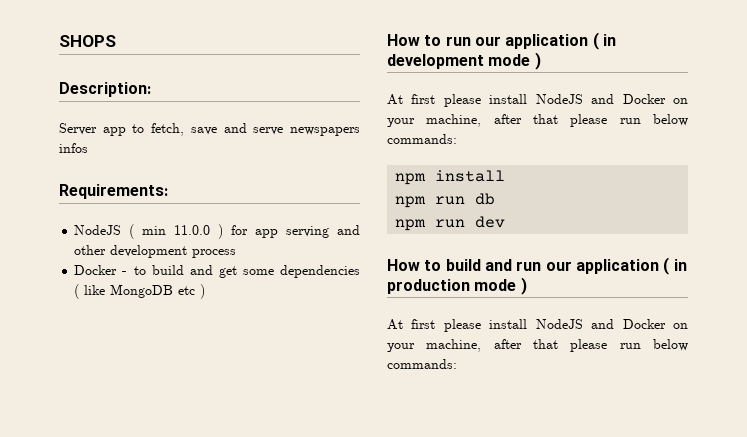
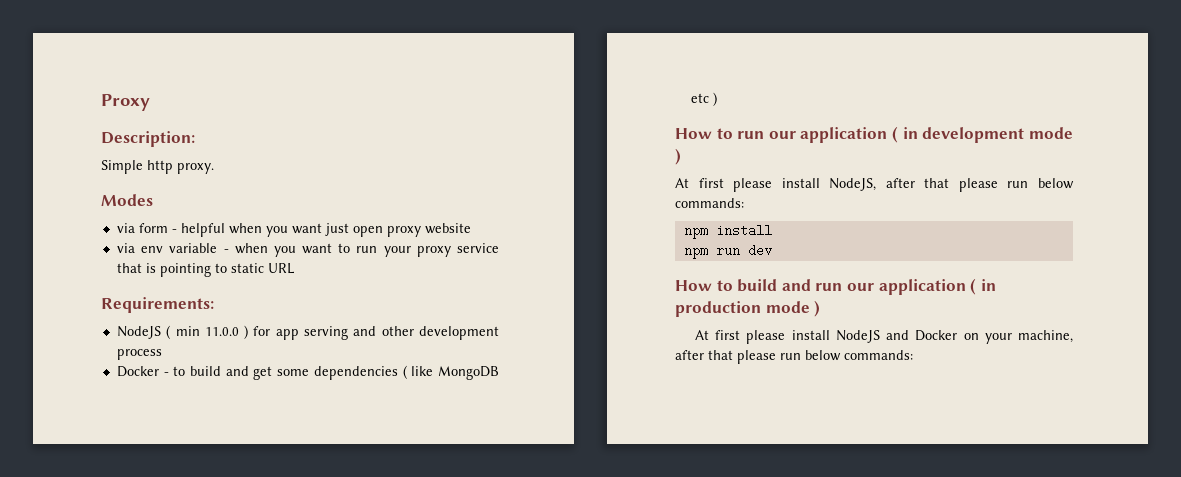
[59,35,116,47] SHOPS -> [101,94,150,111] Proxy
[59,123,360,136] [59,143,88,153] Server app to fetch, save and serve newspapers infos -> [101,160,214,174] [101,194,153,206] [116,223,471,237] [116,243,499,257] [116,263,294,277] Simple http proxy. // Modes // via form - helpful when you want just open proxy website // via env variable - when you want to run your proxy service that is pointing to static URL
[535,94,688,104] [387,114,482,127] NodeJS and Docker on your machine, -> [829,178,877,191] NodeJS,
[395,193,496,208] // npm run db -> (772, 230) none

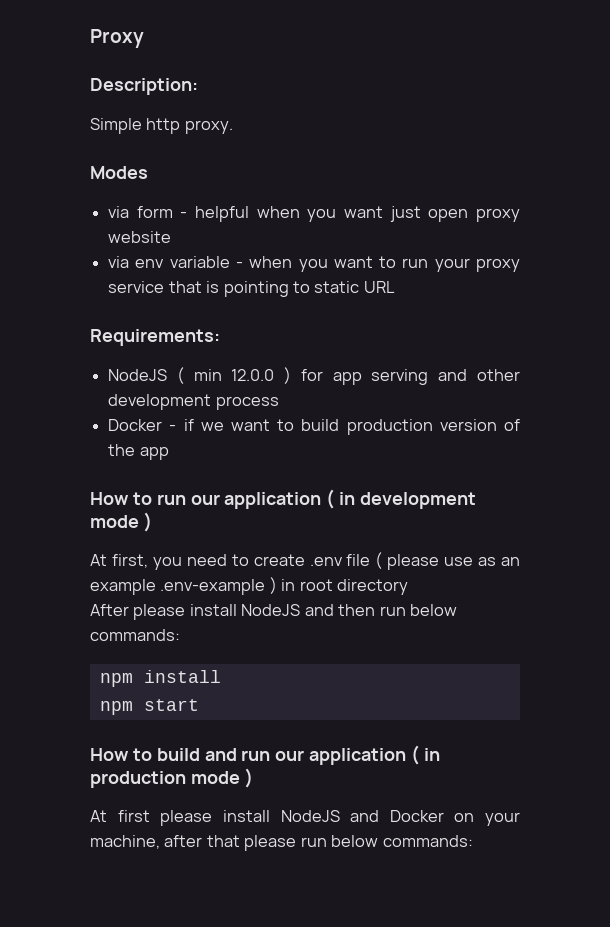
[204,327,239,336] 11.0.0 -> [231,369,275,381] 12.0.0
[173,365,499,380] [690,92,717,106] to build and get some dependencies ( like MongoDB etc ) -> [183,419,520,435] [108,444,169,460] if we want to build production version of the app
[698,178,998,192] first please install NodeJS, after that please -> [111,552,520,570] [90,577,409,595] [90,604,376,620] first, you need to create .env file ( please use as an example .env-example ) in root directory // After please install NodeJS and then
[715,244,772,257] run dev -> [143,699,199,711] start

